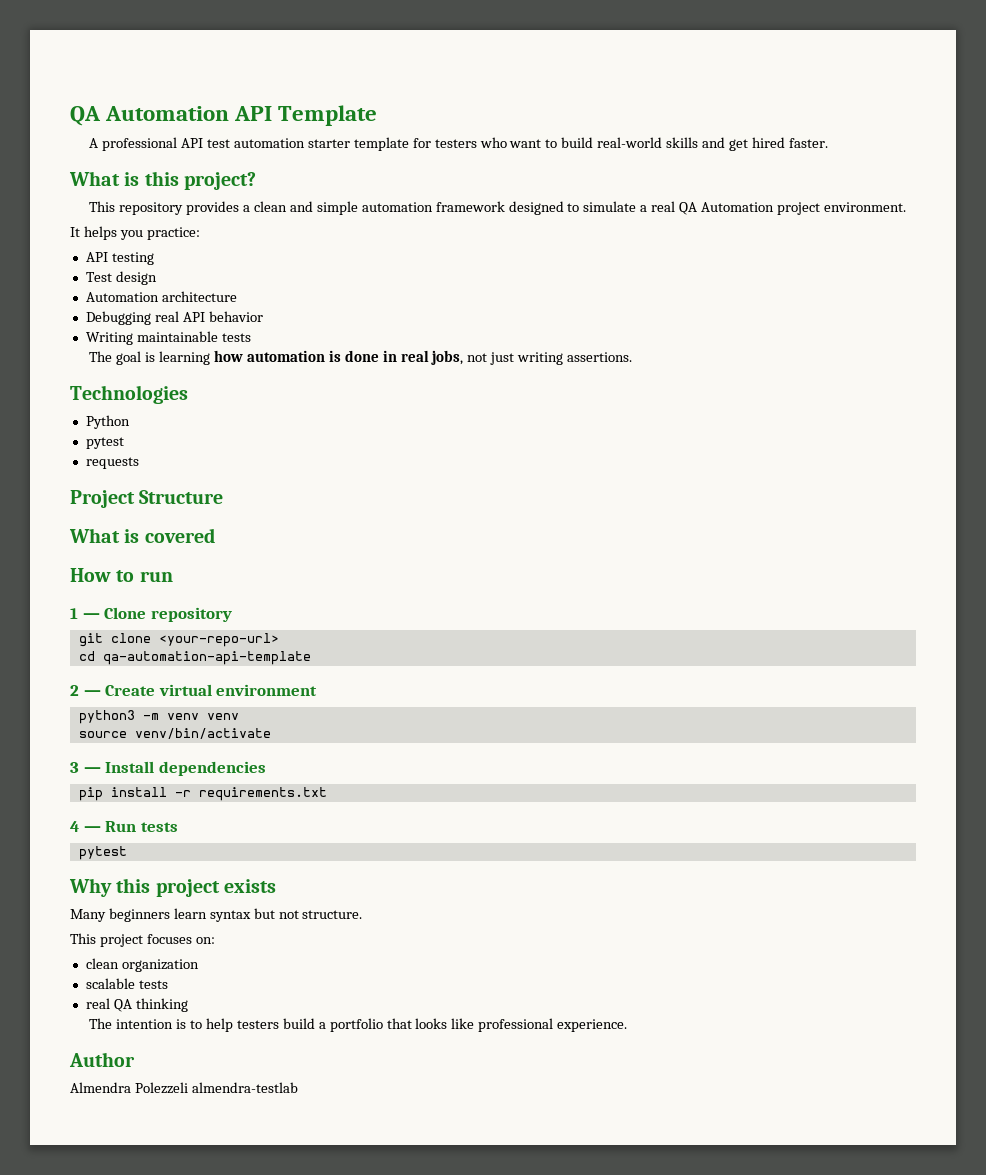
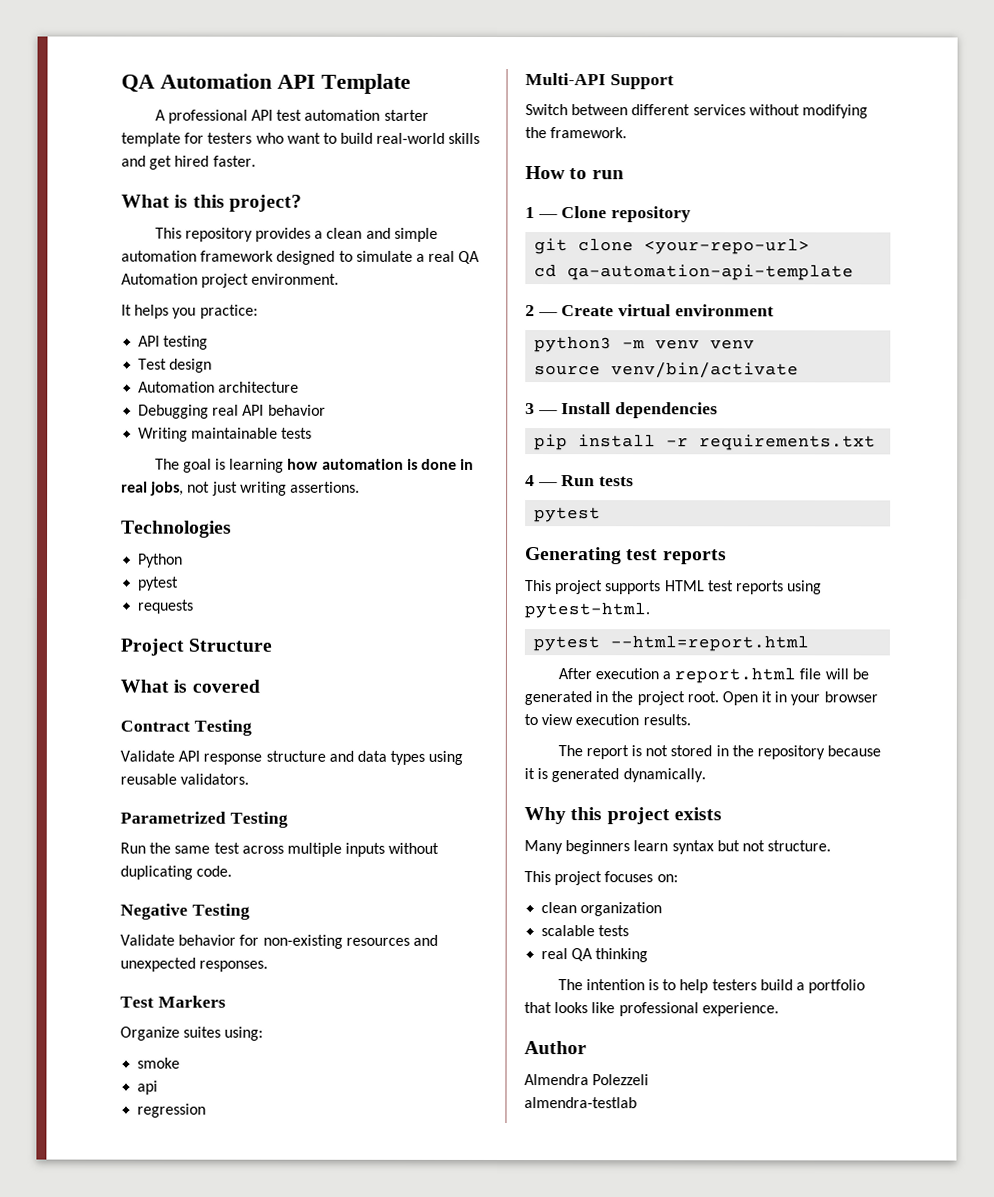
(215, 535) none -> [120,719,252,736] [120,750,464,765] [120,773,250,785] [120,811,288,828] [120,842,440,857] [120,865,233,880] [120,903,250,920] [120,934,438,949] [120,957,269,972] [120,995,226,1008] [120,1026,264,1041] [137,1057,181,1069] [137,1080,159,1095] [137,1103,207,1118] [525,73,674,90] [525,104,868,119] [525,127,628,139] // Contract Testing // Validate API response structure and data types using reusable validators. // Parametrized Testing // Run the same test across multiple inputs without duplicating code. // Negative Testing // Validate behavior for non-existing resources and unexpected responses. // Test Markers // Organize suites using: // smoke // api // regression // Multi-API Support // Switch between different services without modifying the framework.
(127, 853) none -> [525,547,727,565] [525,580,823,595] [524,602,650,619] [533,635,810,652] [557,667,869,684] [524,691,878,706] [524,714,691,726] [557,745,882,760] [524,768,706,783] // Generating test reports // This project supports HTML test reports using pytest-html. // pytest --html=report.html // After execution a report.html file will be generated in the project root. Open it in your browser to view execution results. // The report is not stored in the repository because it is generated dynamically.
(188, 1088) none -> (650, 1080) //

